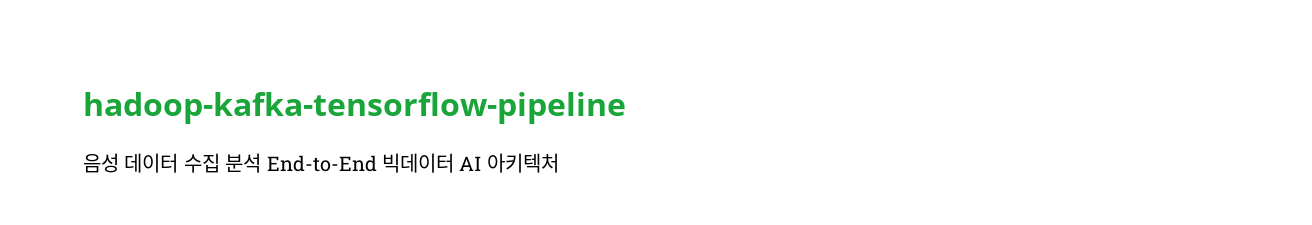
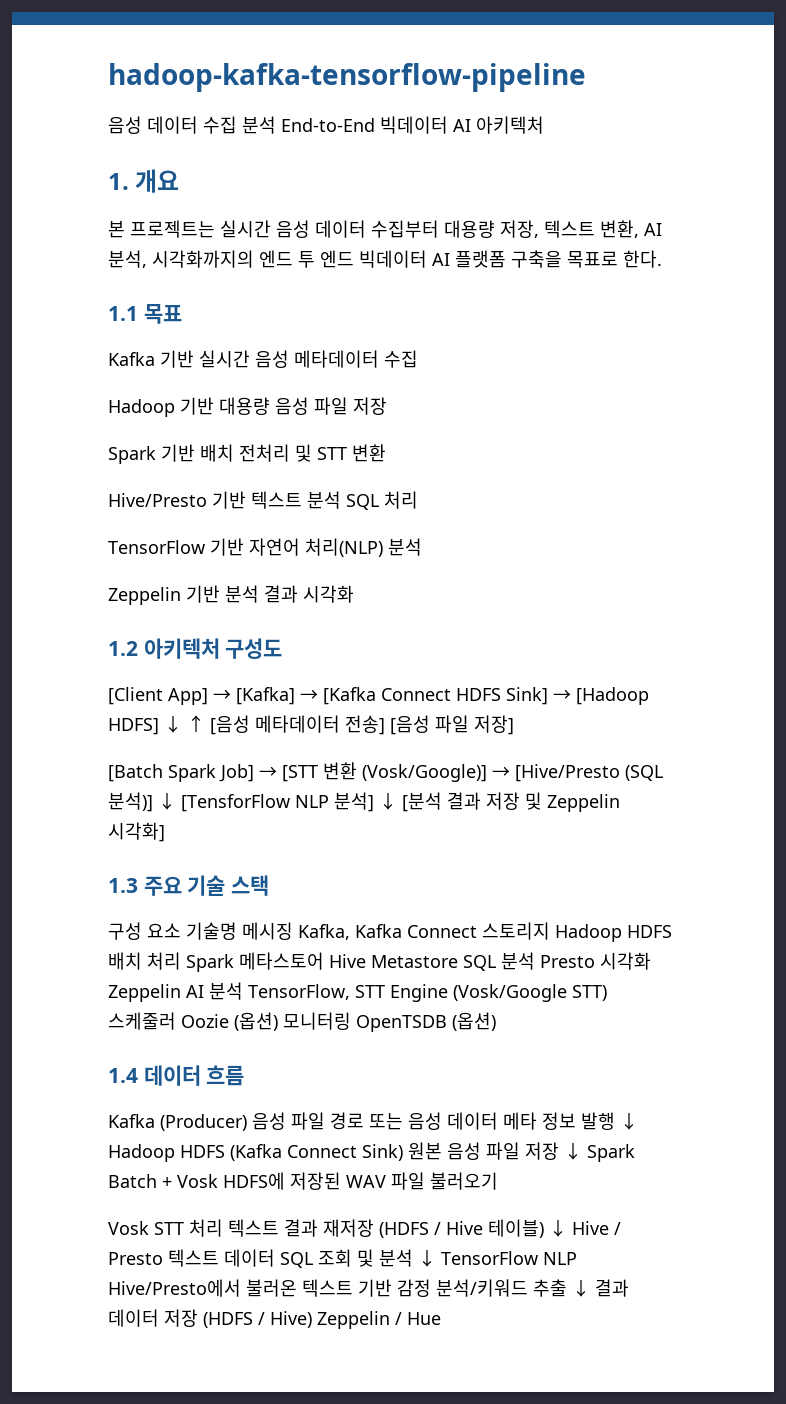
(559, 163) none -> [108,169,180,193] [108,220,662,238] [108,250,662,268] [108,304,182,324] [108,350,418,368] [108,397,387,417] [108,444,386,464] [108,491,418,510] [108,538,422,557] [108,585,354,605] [108,638,283,659] [108,687,649,705] [108,715,514,735] [108,762,663,782] [108,792,620,812] [108,822,165,842] [108,875,270,896] [108,922,672,942] [108,952,651,972] [108,982,607,1002] [108,1012,496,1032] [108,1065,245,1086] [108,1112,638,1131] [108,1142,635,1162] [108,1172,498,1190] [108,1219,621,1238] [108,1249,577,1268] [108,1279,629,1297] [108,1309,441,1329] // 1. 개요 // 본 프로젝트는 실시간 음성 데이터 수집부터 대용량 저장, 텍스트 변환, AI 분석, 시각화까지의 엔드 투 엔드 빅데이터 AI 플랫폼 구축을 목표로 한다. // 1.1 목표 // Kafka 기반 실시간 음성 메타데이터 수집 // Hadoop 기반 대용량 음성 파일 저장 // Spark 기반 배치 전처리 및 STT 변환 // Hive/Presto 기반 텍스트 분석 SQL 처리 // TensorFlow 기반 자연어 처리(NLP) 분석 // Zeppelin 기반 분석 결과 시각화 // 1.2 아키텍처 구성도 // [Client App] → [Kafka] → [Kafka Connect HDFS Sink] → [Hadoop HDFS] ↓ ↑ [음성 메타데이터 전송] [음성 파일 저장] // [Batch Spark Job] → [STT 변환 (Vosk/Google)] → [Hive/Presto (SQL 분석)] ↓ [TensforFlow NLP 분석] ↓ [분석 결과 저장 및 Zeppelin 시각화] // 1.3 주요 기술 스택 // 구성 요소 기술명 메시징 Kafka, Kafka Connect 스토리지 Hadoop HDFS 배치 처리 Spark 메타스토어 Hive Metastore SQL 분석 Presto 시각화 Zeppelin AI 분석 TensorFlow, STT Engine (Vosk/Google STT) 스케줄러 Oozie (옵션) 모니터링 OpenTSDB (옵션) // 1.4 데이터 흐름 // Kafka (Producer) 음성 파일 경로 또는 음성 데이터 메타 정보 발행 ↓ Hadoop HDFS (Kafka Connect Sink) 원본 음성 파일 저장 ↓ Spark Batch + Vosk HDFS에 저장된 WAV 파일 불러오기 // Vosk STT 처리 텍스트 결과 재저장 (HDFS / Hive 테이블) ↓ Hive / Presto 텍스트 데이터 SQL 조회 및 분석 ↓ TensorFlow NLP Hive/Presto에서 불러온 텍스트 기반 감정 분석/키워드 추출 ↓ 결과 데이터 저장 (HDFS / Hive) Zeppelin / Hue

